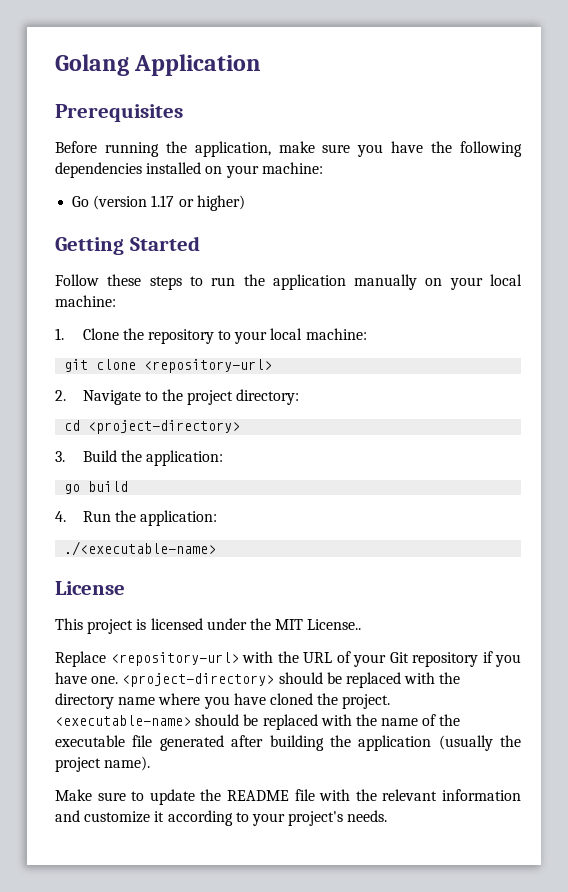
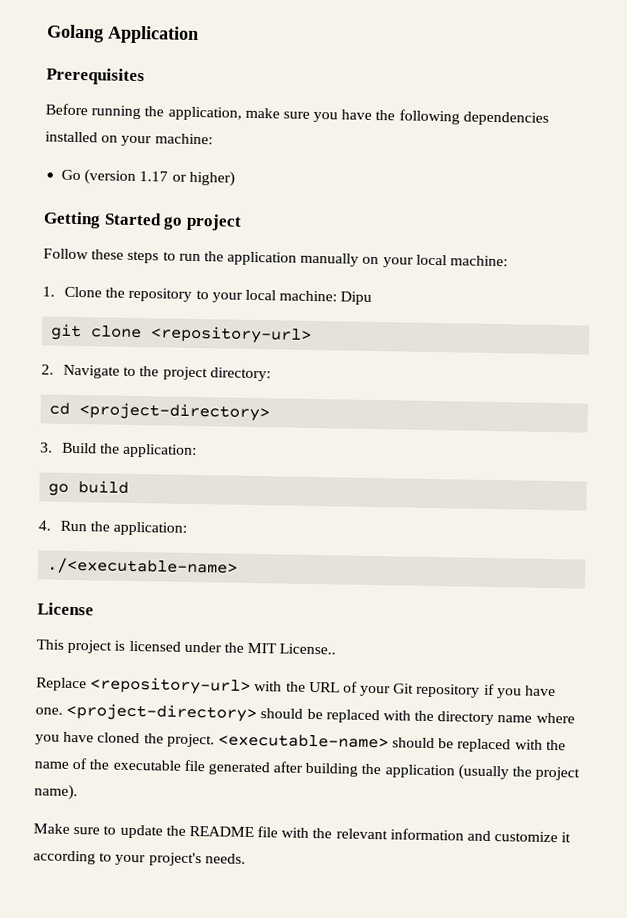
(200, 243) none -> [163,213,242,231] go project
(367, 334) none -> [340,291,373,305] Dipu

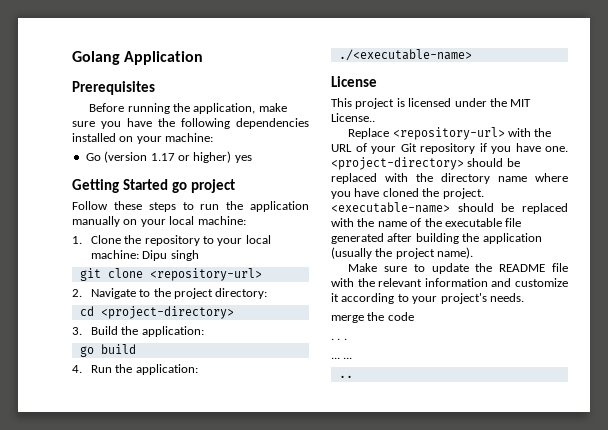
(235, 178) none -> [234,155,252,163] yes
(373, 298) none -> [170,250,199,261] singh
(246, 858) none -> [331,312,414,323] [331,338,347,340] [331,357,353,359] [338,375,353,378] // merge the code // . . . // ... ... // ..

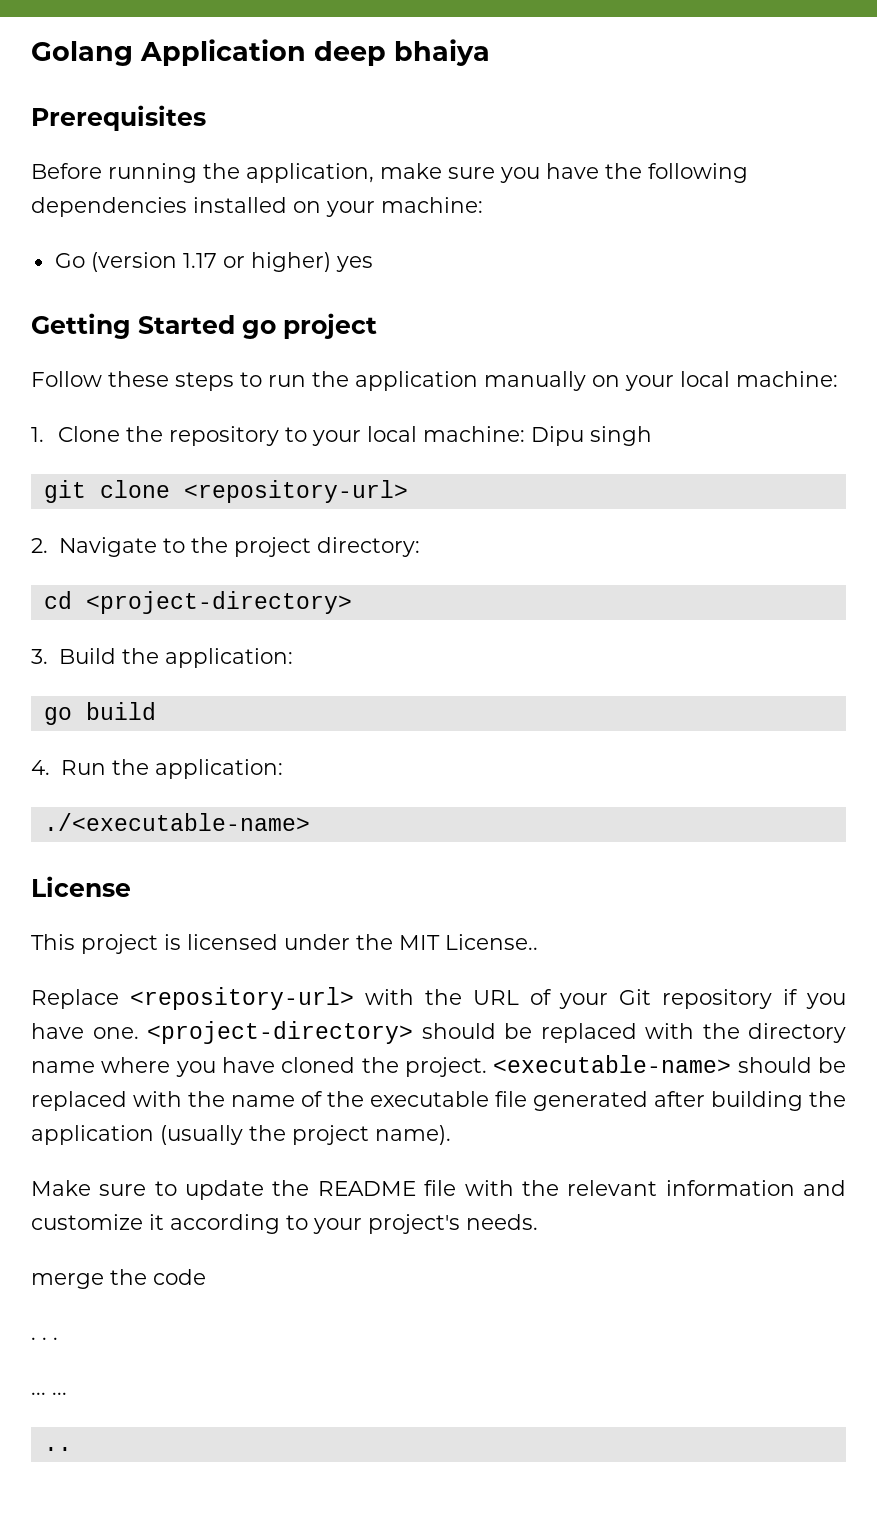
(204, 58) none -> [314,39,490,66] deep bhaiya

